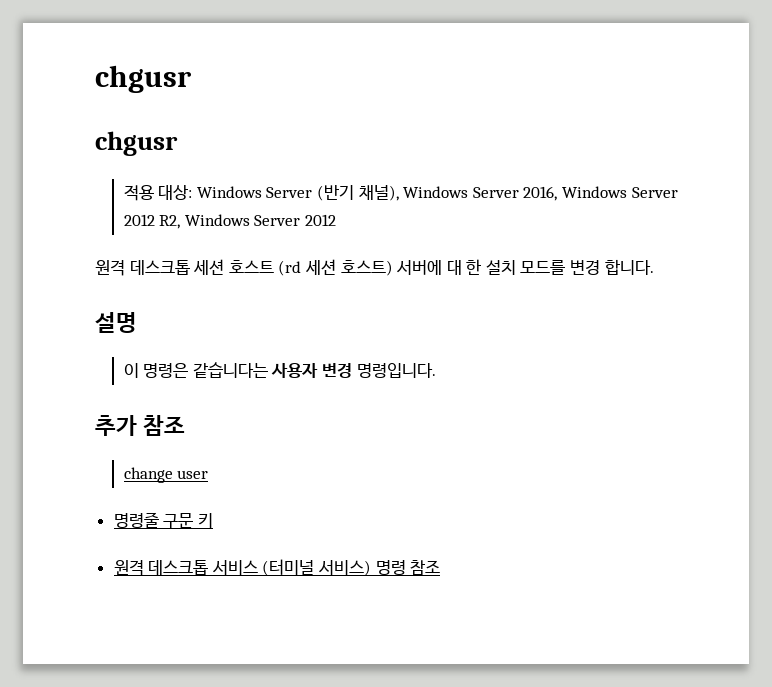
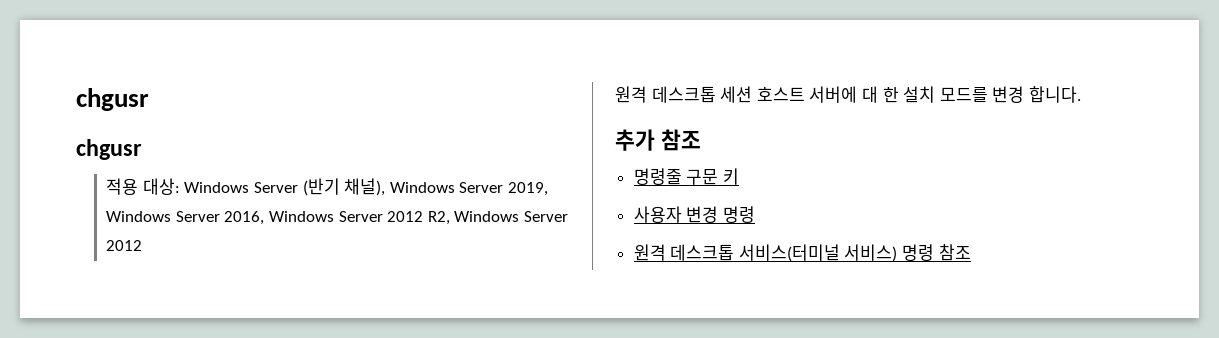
(519, 192) none -> [507,182,548,196] [106,211,220,222] 2019, Windows Server
[278,259,393,276] (rd 세션 호스트) -> (805, 93) none
[95,312,137,333] [123,362,436,378] // 설명 // 이 명령은 같습니다는 사용자 변경 명령입니다. -> (1081, 94) none
[123,467,209,483] // change user -> (701, 140) none
[113,559,315,576] // 원격 데스크톱 서비스 (터미널 -> [633,206,755,223] [633,244,840,262] // 사용자 변경 명령 // 원격 데스크톱 서비스(터미널

